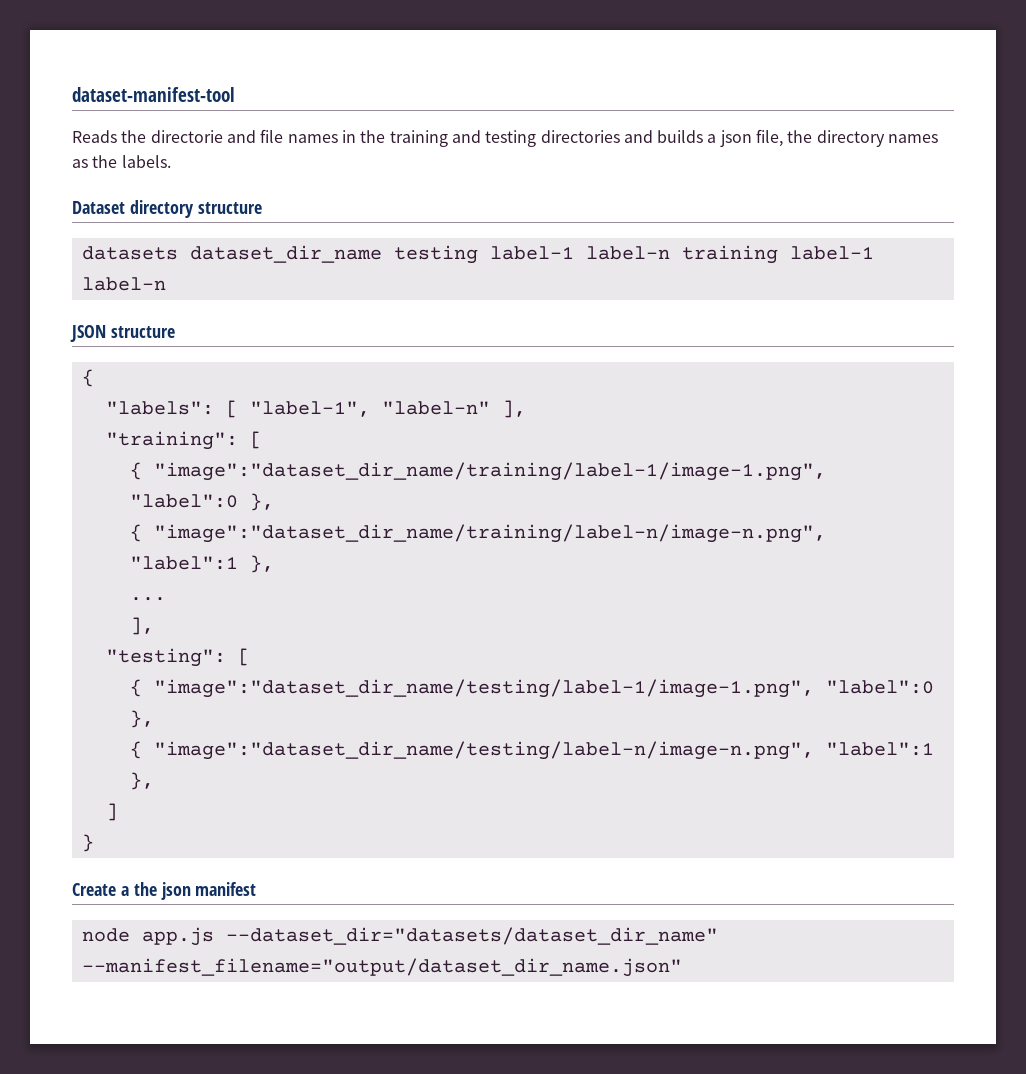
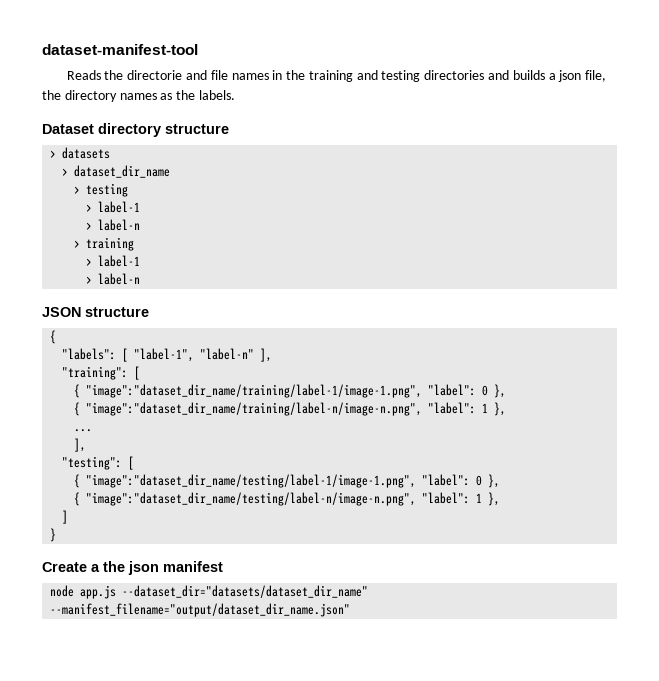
(262, 208) none -> [50,150,57,158] >
(178, 253) none -> [62,168,69,176] // >
[393,245,874,264] testing label-1 label-n training label-1 -> [74,183,129,197] [86,201,141,213] [86,219,141,231] [74,237,135,251] [86,255,141,267] [86,276,93,284] // > testing // > label-1 // > label-n // > training // > label-1 // >
[129,494,238,508] "label":0 -> [428,384,489,396] "label": 0
[129,556,238,570] "label":1 -> [428,402,489,414] "label": 1
[825,680,934,694] "label":0 -> [422,474,483,486] "label": 0
[825,742,934,756] "label":1 -> [422,492,483,504] "label": 1

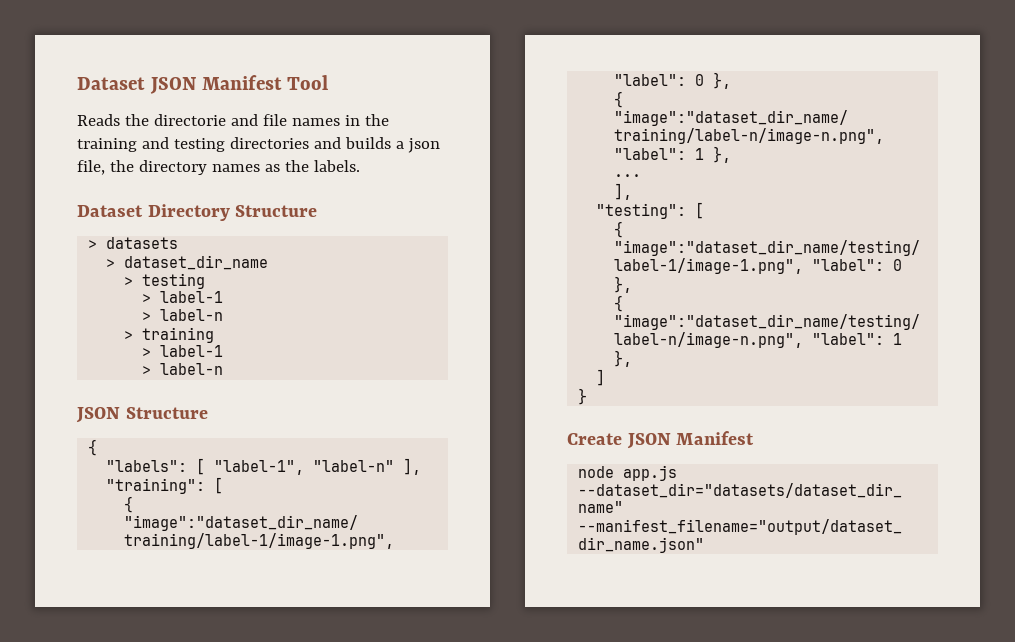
[42,44,198,55] dataset-manifest-tool -> [77,75,329,94] Dataset JSON Manifest Tool
[98,123,229,137] directory structure -> [147,204,318,221] Directory Structure
[85,307,149,317] structure -> [125,407,208,419] Structure
[91,561,223,575] a the json manifest -> [626,431,755,449] JSON Manifest

